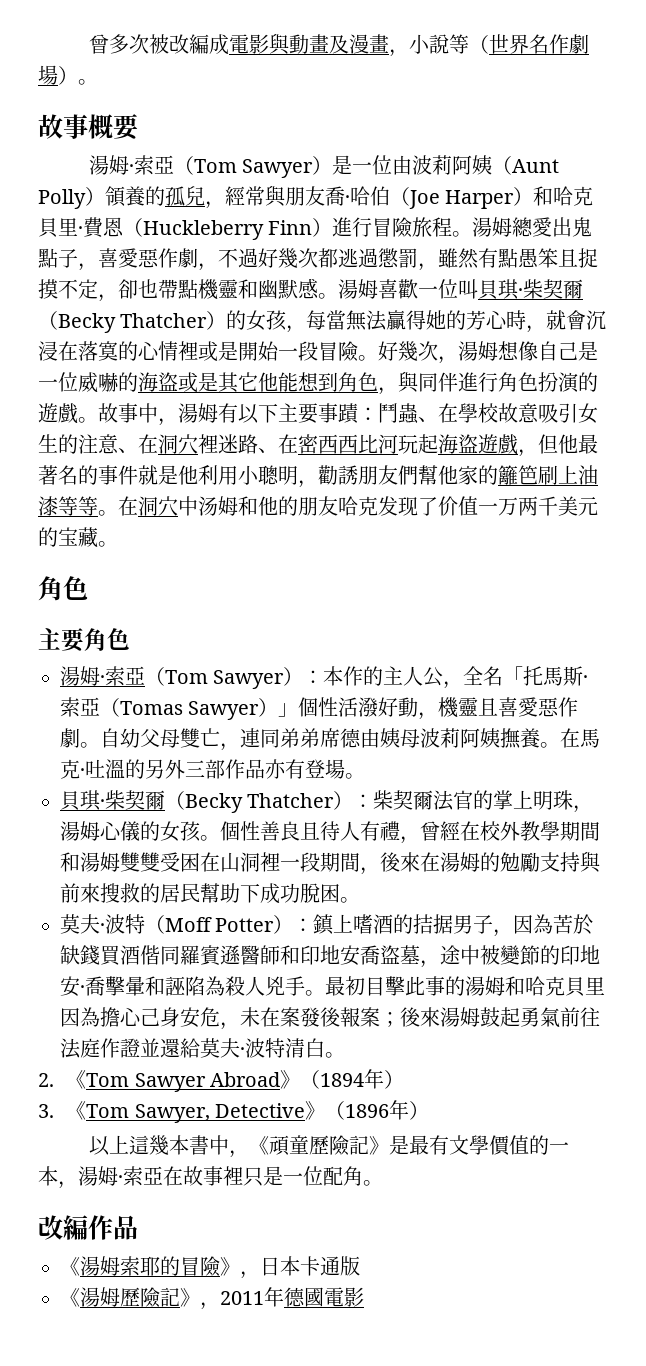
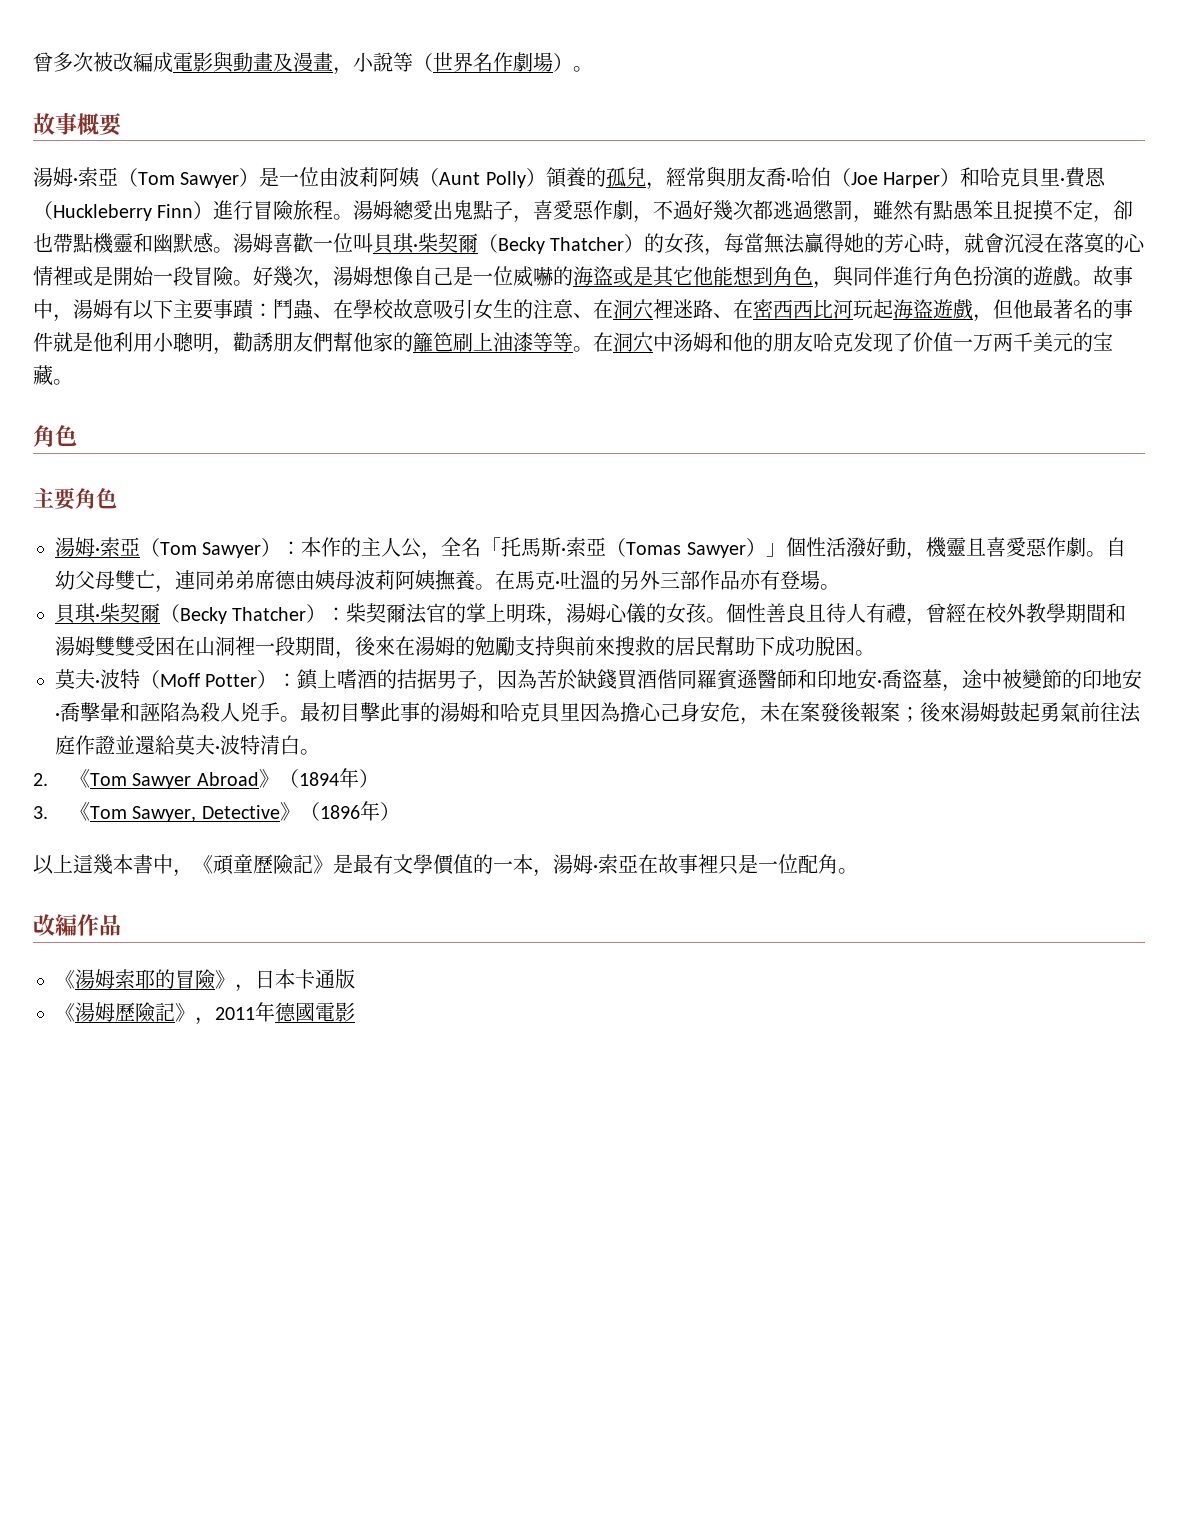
(360, 955) none -> [877,680,883,687] ·

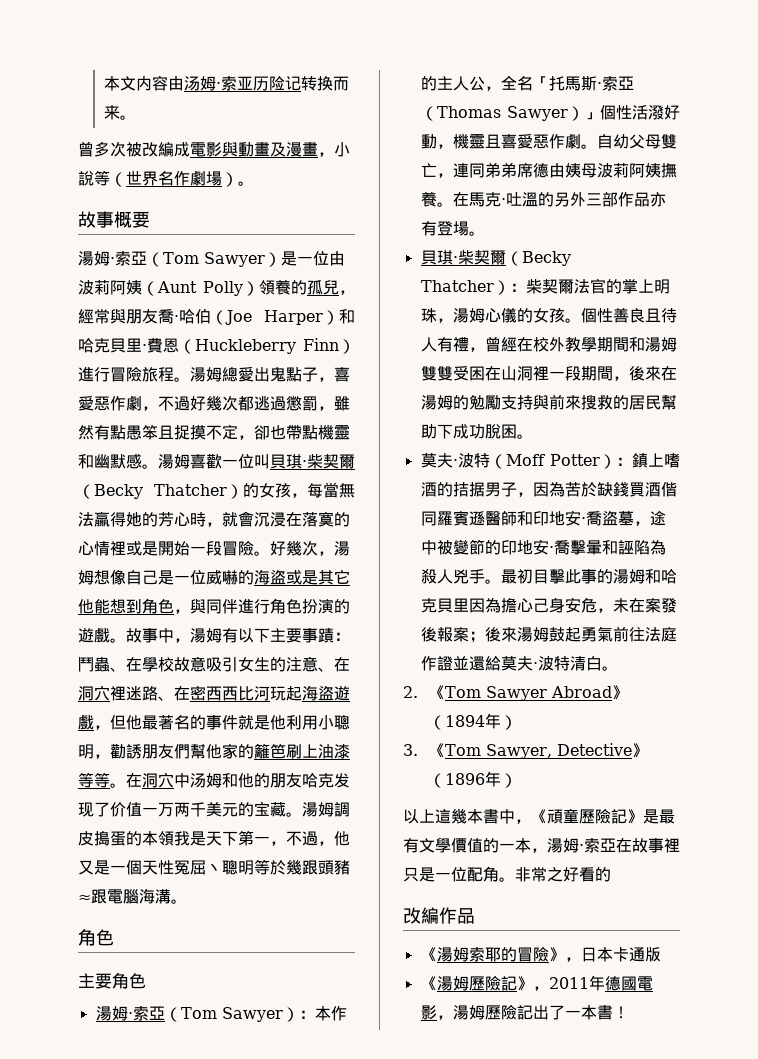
(33, 62) none -> [104,75,350,91] [104,105,137,120] 本文内容由汤姆·索亚历险记转换而来。 //
(73, 382) none -> [302,802,350,817] [78,830,350,846] [78,859,350,875] [78,889,187,904] 湯姆調皮搗蛋的本領我是天下第一，不過，他又是一個天性冤屈丶聰明等於幾跟頭豬≈跟電腦海溝。
[626,542,682,555] Tomas -> [436,106,501,118] Thomas
(858, 871) none -> [515,867,611,882] 非常之好看的
(355, 1012) none -> [436,1004,629,1020] ，湯姆歷險記出了一本書！

